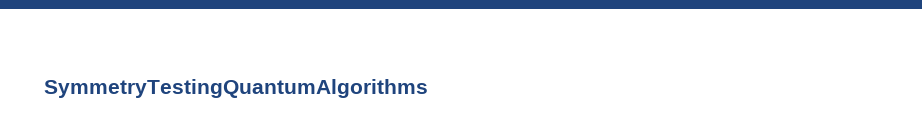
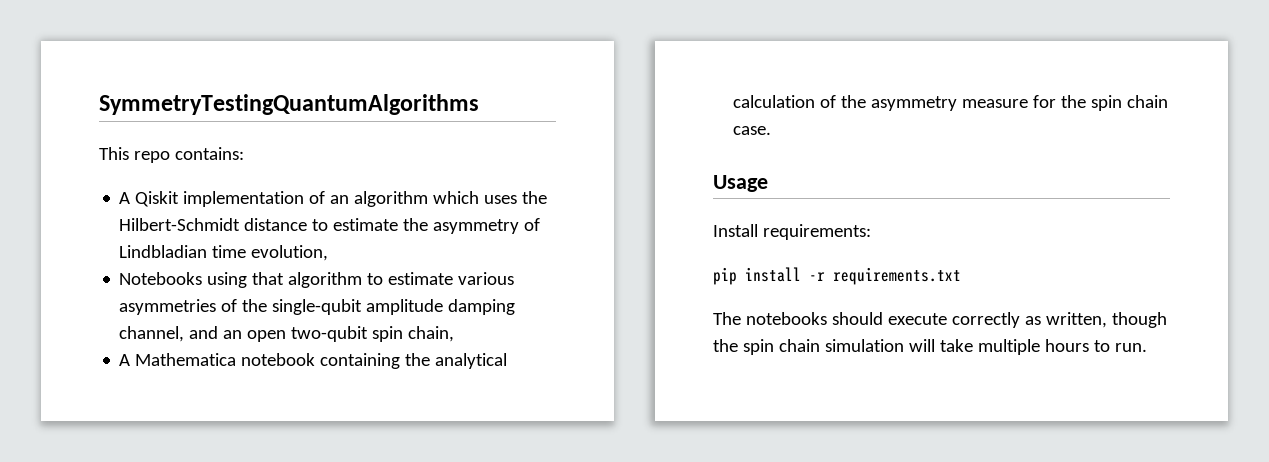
(428, 88) none -> [99,147,244,163] [119,191,548,207] [119,218,541,234] [119,245,329,261] [119,272,515,288] [119,299,516,315] [119,326,455,342] [119,353,508,369] [733,95,1169,111] [733,126,772,135] [713,175,768,192] [713,224,871,240] [713,267,961,285] [713,312,1167,328] [713,339,1147,355] // This repo contains: // A Qiskit implementation of an algorithm which uses the Hilbert-Schmidt distance to estimate the asymmetry of Lindbladian time evolution, // Notebooks using that algorithm to estimate various asymmetries of the single-qubit amplitude damping channel, and an open two-qubit spin chain, // A Mathematica notebook containing the analytical calculation of the asymmetry measure for the spin chain case. // Usage // Install requirements: // pip install -r requirements.txt // The notebooks should execute correctly as written, though the spin chain simulation will take multiple hours to run.

